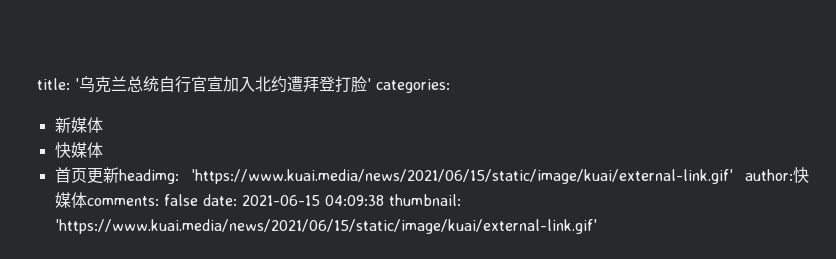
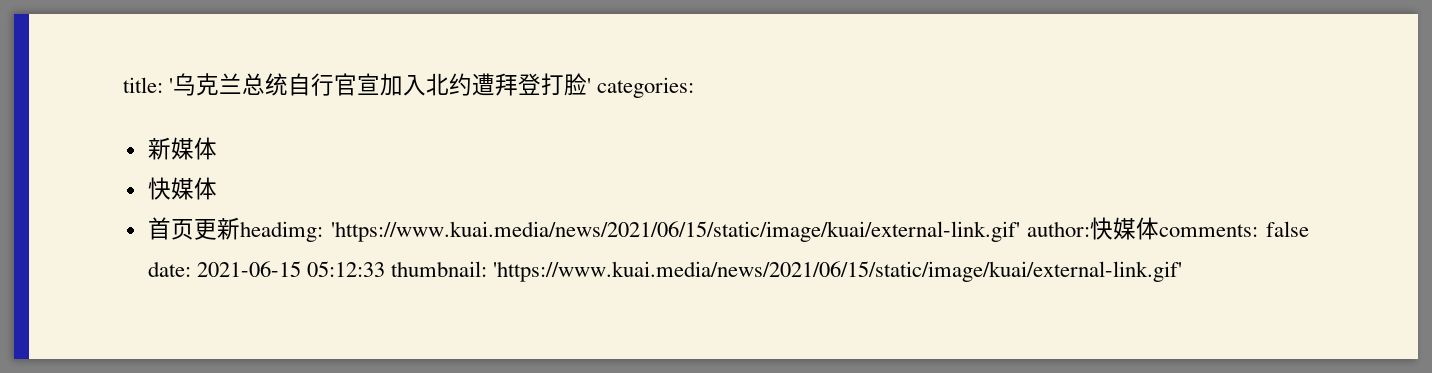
[324,195,384,206] 04:09:38 -> [306,261,385,277] 05:12:33

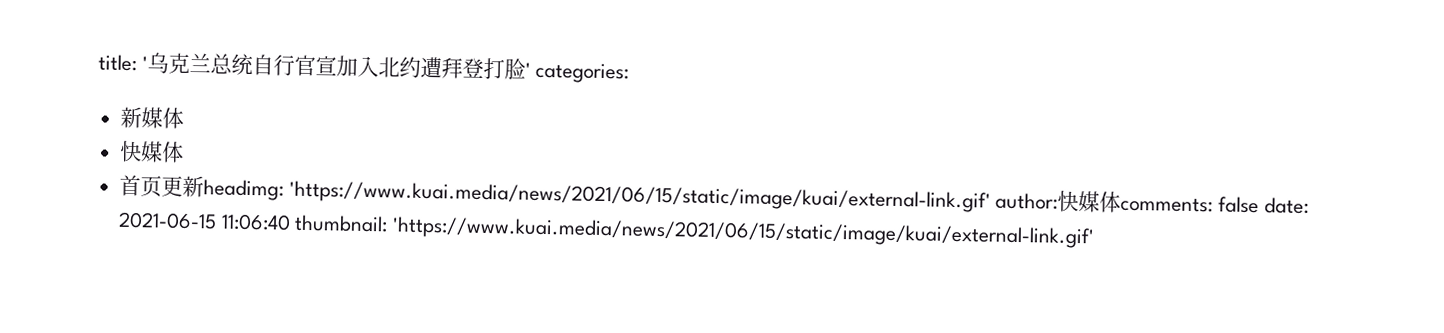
[306,261,385,277] 05:12:33 -> [220,213,291,231] 11:06:40

